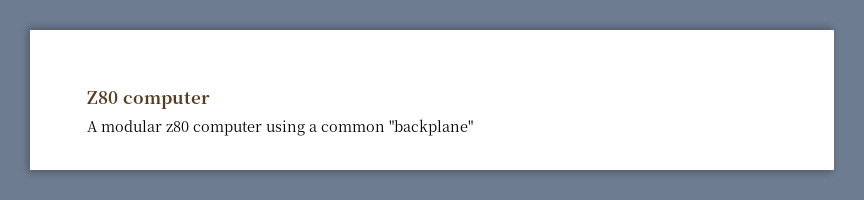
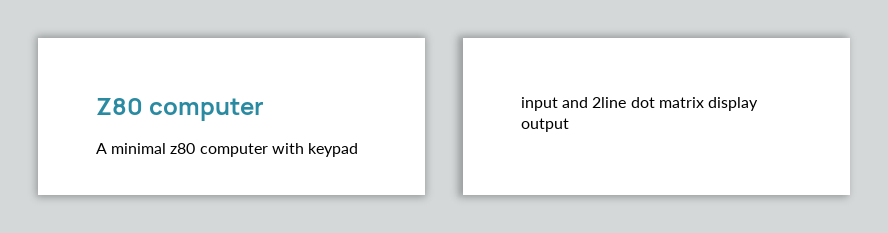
[101,120,162,132] modular -> [111,143,167,154] minimal
[266,119,473,136] using a common "backplane" -> [271,143,358,157] [521,97,758,111] [521,118,569,132] with keypad input and 2line dot matrix display output

